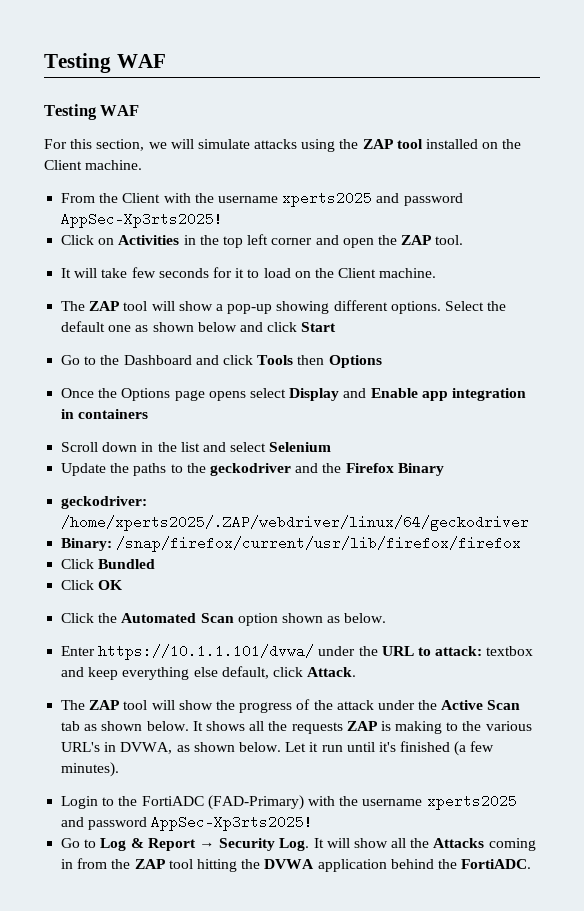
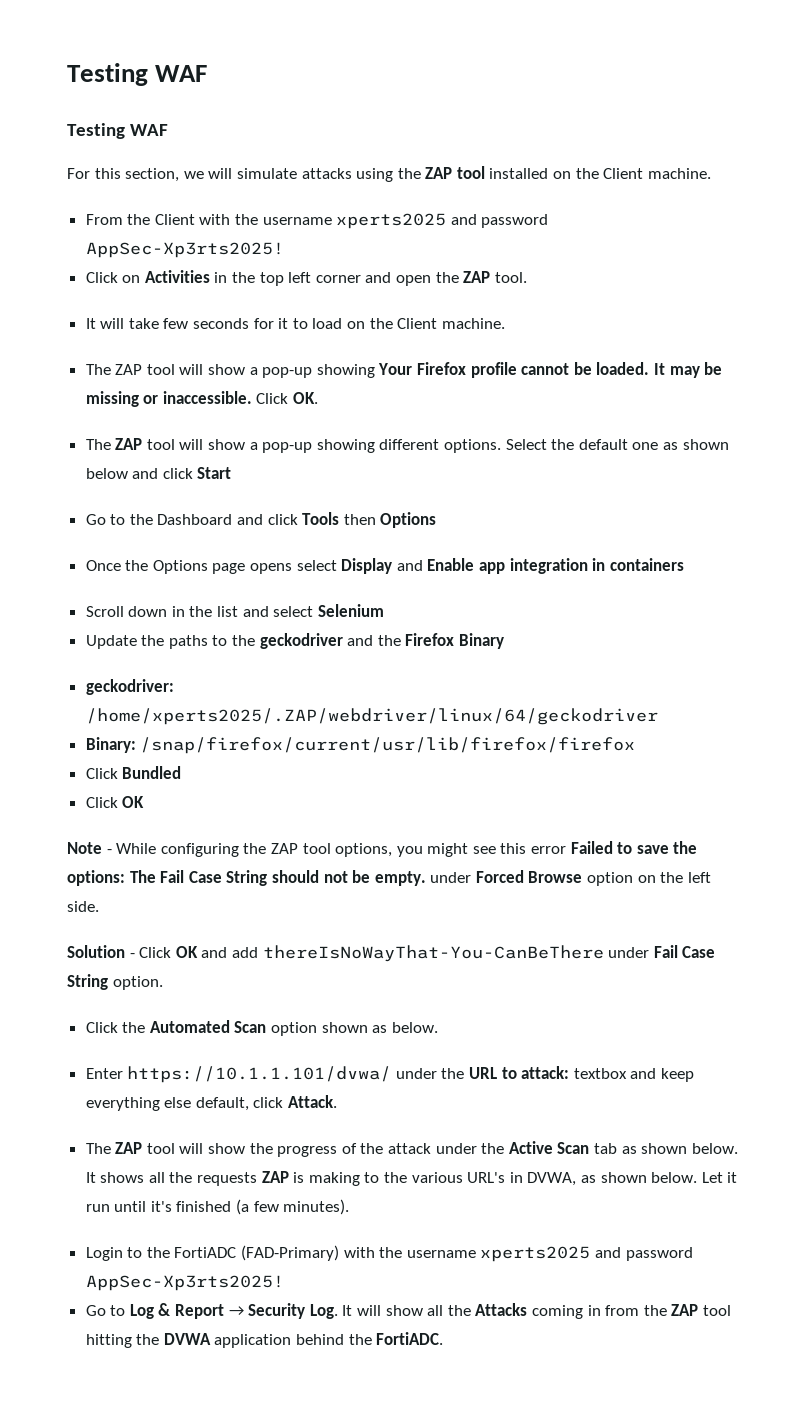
(437, 273) none -> [85,362,723,378] [85,391,319,407] // The ZAP tool will show a pop-up showing Your Firefox profile cannot be loaded. It may be missing or inaccessible. Click OK.
(123, 585) none -> [67,841,698,857] [67,870,711,886] [67,901,99,912] [67,945,716,962] [67,974,163,990] // Note - While configuring the ZAP tool options, you might see this error Failed to save the options: The Fail Case String should not be empty. under Forced Browse option on the left side. // Solution - Click OK and add thereIsNoWayThat-You-CanBeThere under Fail Case String option.

